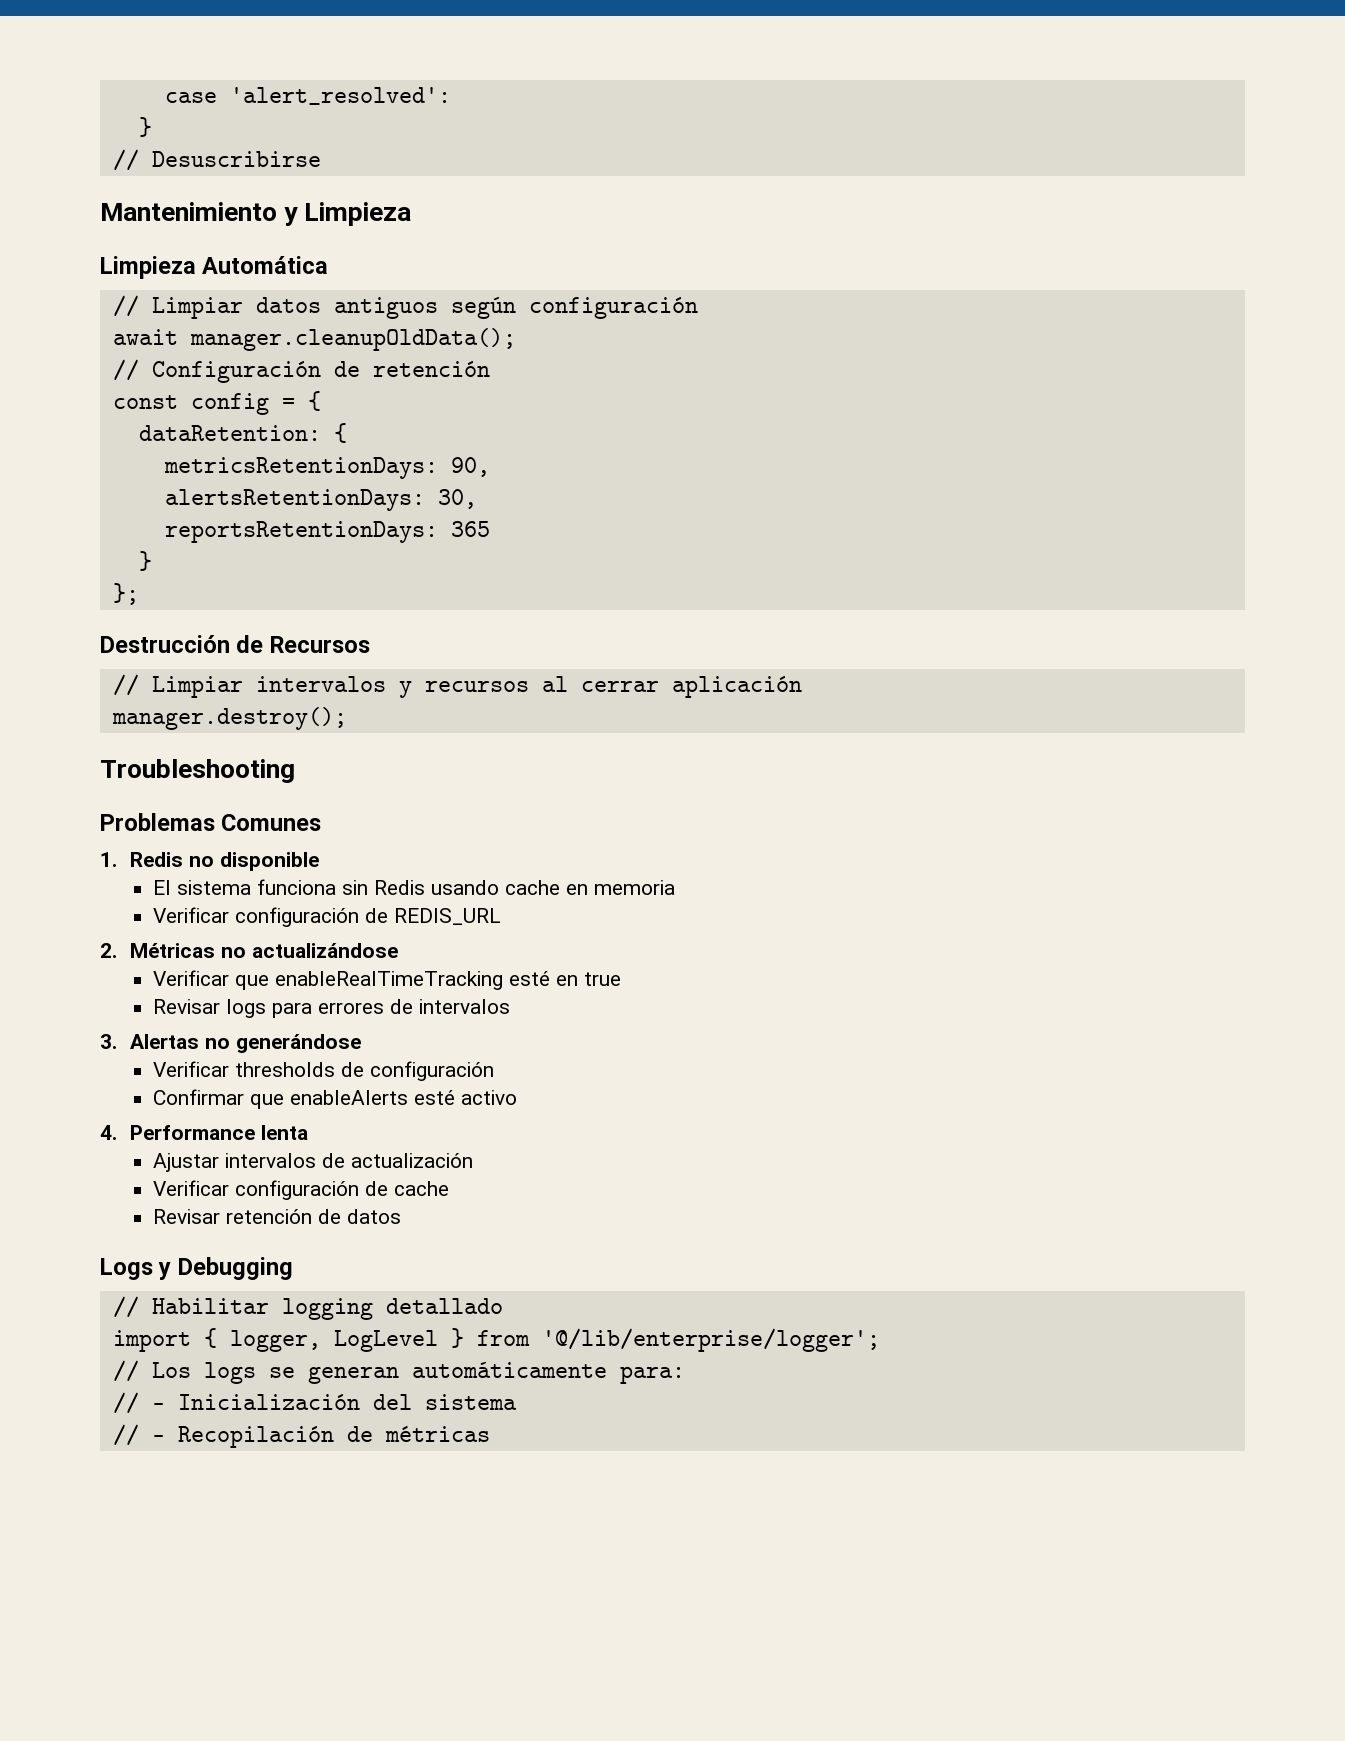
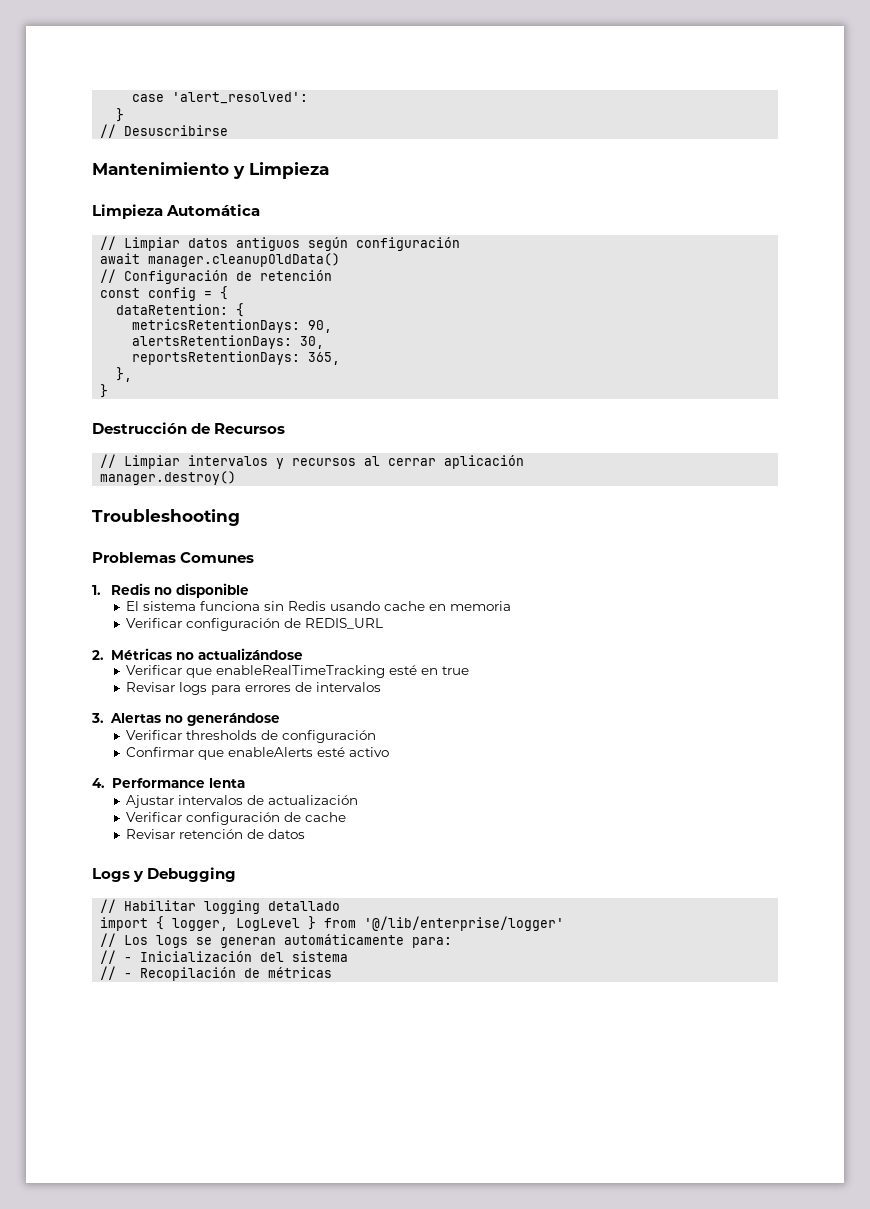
[189,328,516,351] manager.cleanupOldData(); -> [148,253,341,267] manager.cleanupOldData()
[450,521,490,537] [138,551,152,571] [112,583,139,605] 365 // } // }; -> [308,352,341,365] [116,367,133,382] [100,384,109,398] 365, // }, // }
[111,707,347,730] manager.destroy(); -> [100,471,237,485] manager.destroy()
[541,1328,880,1352] '@/lib/enterprise/logger'; -> [364,916,565,931] '@/lib/enterprise/logger'

